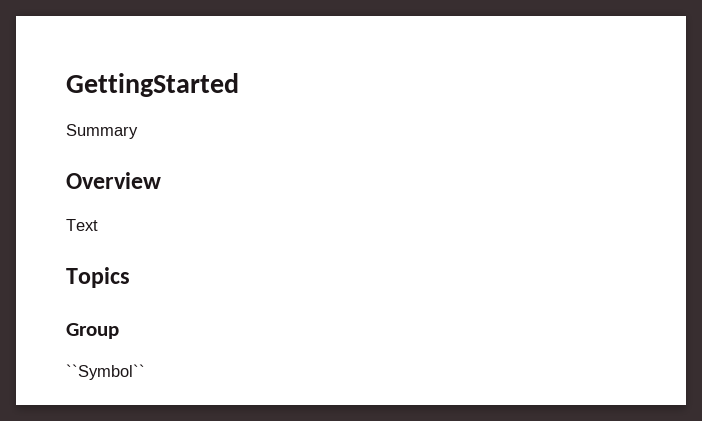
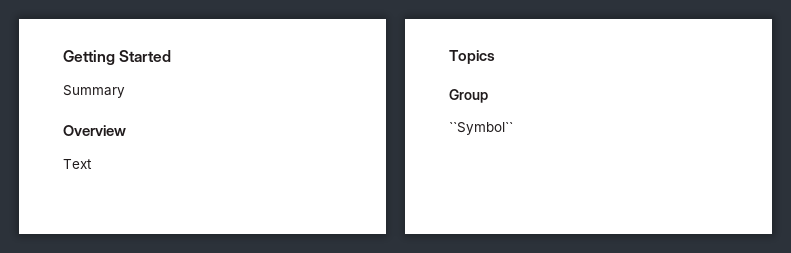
[66,73,239,97] GettingStarted -> [63,50,172,65] Getting Started

